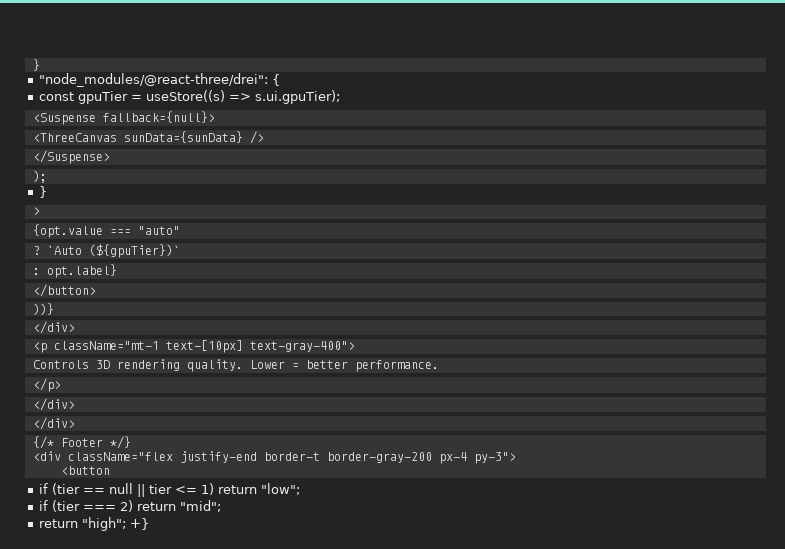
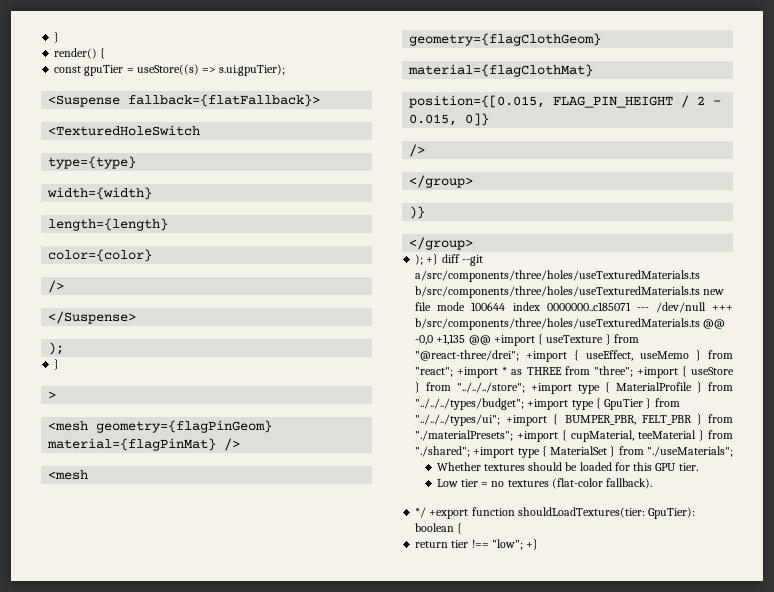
[32,59,40,71] [38,73,268,87] } // "node_modules/@react-three/drei": -> [54,32,60,43] [54,48,98,59] } // render()
[102,111,215,123] [32,131,243,143] fallback={null}> // <ThreeCanvas sunData={sunData} -> [128,94,321,107] [48,125,201,136] [48,156,137,169] [47,187,153,200] [48,218,169,231] [48,249,153,262] fallback={flatFallback}> // <TexturedHoleSwitch // type={type} // width={width} // length={length} // color={color} //
[32,224,180,238] [32,244,180,258] [32,264,117,278] [32,284,96,297] [32,303,54,315] [32,321,75,334] [32,340,355,353] [32,359,439,372] [32,378,61,392] [32,398,75,411] [32,417,75,430] [32,436,131,449] [32,451,516,464] [60,466,110,475] [38,483,300,497] [38,500,221,512] [38,517,126,531] {opt.value === "auto" // ? `Auto (${gpuTier})` // : opt.label} // </button> // ))} // </div> // <p className="mt-1 text-[10px] text-gray-400"> // Controls 3D rendering quality. Lower = better performance. // </p> // </div> // </div> // {/* Footer */} // <div className="flex justify-end border-t border-gray-200 px-4 py-3"> // <button // if (tier == null || tier <= 1) return "low"; // if (tier === 2) return "mid"; // return "high"; -> [48,420,273,433] [47,438,241,451] [48,470,89,480] [409,33,602,46] [408,64,594,77] [409,95,722,108] [409,113,490,126] [409,144,426,157] [409,175,474,188] [409,206,426,219] [409,237,474,250] [415,254,483,266] [415,270,701,282] [415,286,725,298] [415,302,733,313] [415,318,726,330] [415,334,639,346] [415,350,734,362] [415,366,734,378] [415,382,733,394] [415,398,680,410] [415,414,733,426] [415,430,734,442] [415,446,733,458] [436,462,698,471] [436,478,653,489] [415,507,696,519] [415,523,463,534] [415,539,523,550] <mesh geometry={flagPinGeom} material={flagPinMat} /> // <mesh // geometry={flagClothGeom} // material={flagClothMat} // position={[0.015, FLAG_PIN_HEIGHT / 2 - 0.015, 0]} // /> // </group> // )} // </group> // ); +} diff --git a/src/components/three/holes/useTexturedMaterials.ts b/src/components/three/holes/useTexturedMaterials.ts new file mode 100644 index 0000000..c185071 --- /dev/null +++ b/src/components/three/holes/useTexturedMaterials.ts @@ -0,0 +1,135 @@ +import { useTexture } from "@react-three/drei"; +import { useEffect, useMemo } from "react"; +import * as THREE from "three"; +import { useStore } from "../../../store"; +import type { MaterialProfile } from "../../../types/budget"; +import type { GpuTier } from "../../../types/ui"; +import { BUMPER_PBR, FELT_PBR } from "./materialPresets"; +import { cupMaterial, teeMaterial } from "./shared"; +import type { MaterialSet } from "./useMaterials"; // Whether textures should be loaded for this GPU tier. // Low tier = no textures (flat-color fallback). // */ +export function shouldLoadTextures(tier: GpuTier): boolean { // return tier !== "low";

